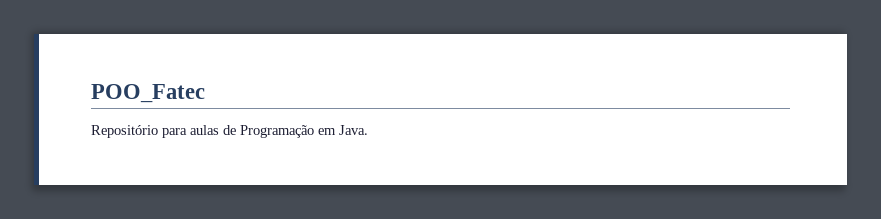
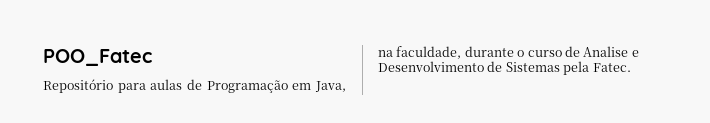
[339,125,368,135] Java. -> [315,81,346,92] [378,46,639,59] [378,61,631,75] Java, na faculdade, durante o curso de Analise e Desenvolvimento de Sistemas pela Fatec.

